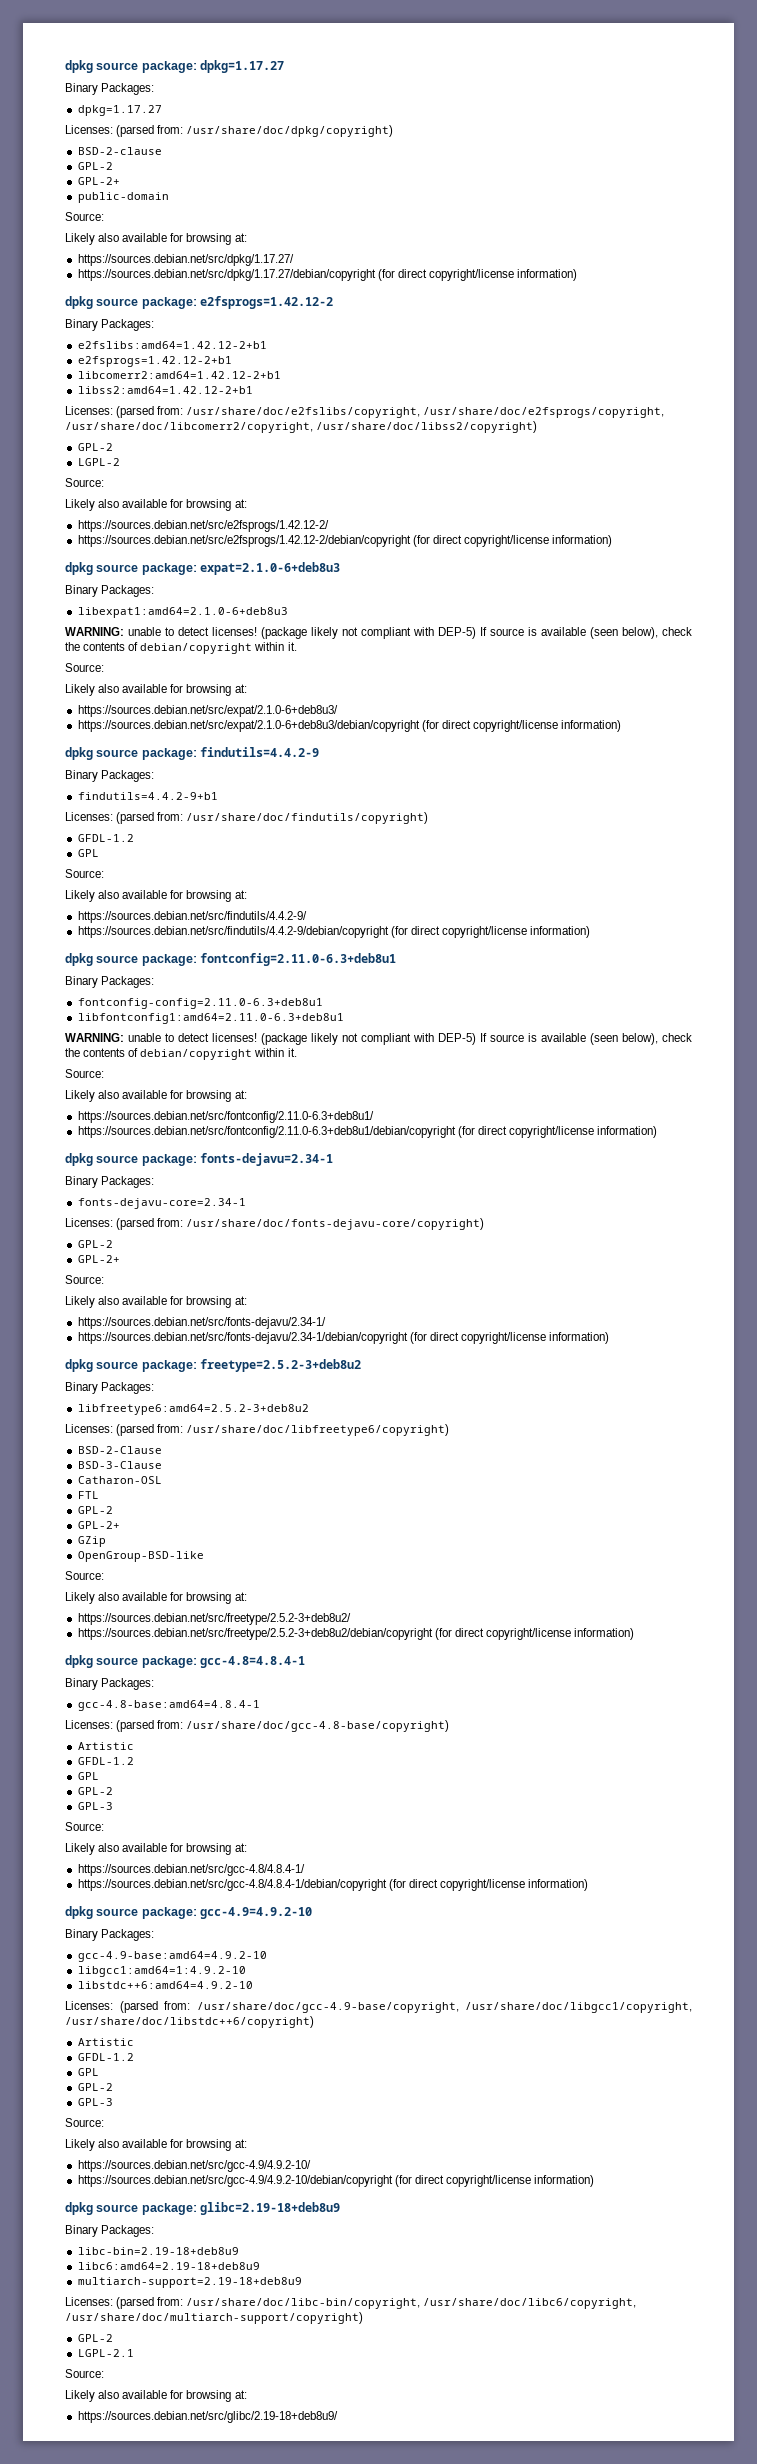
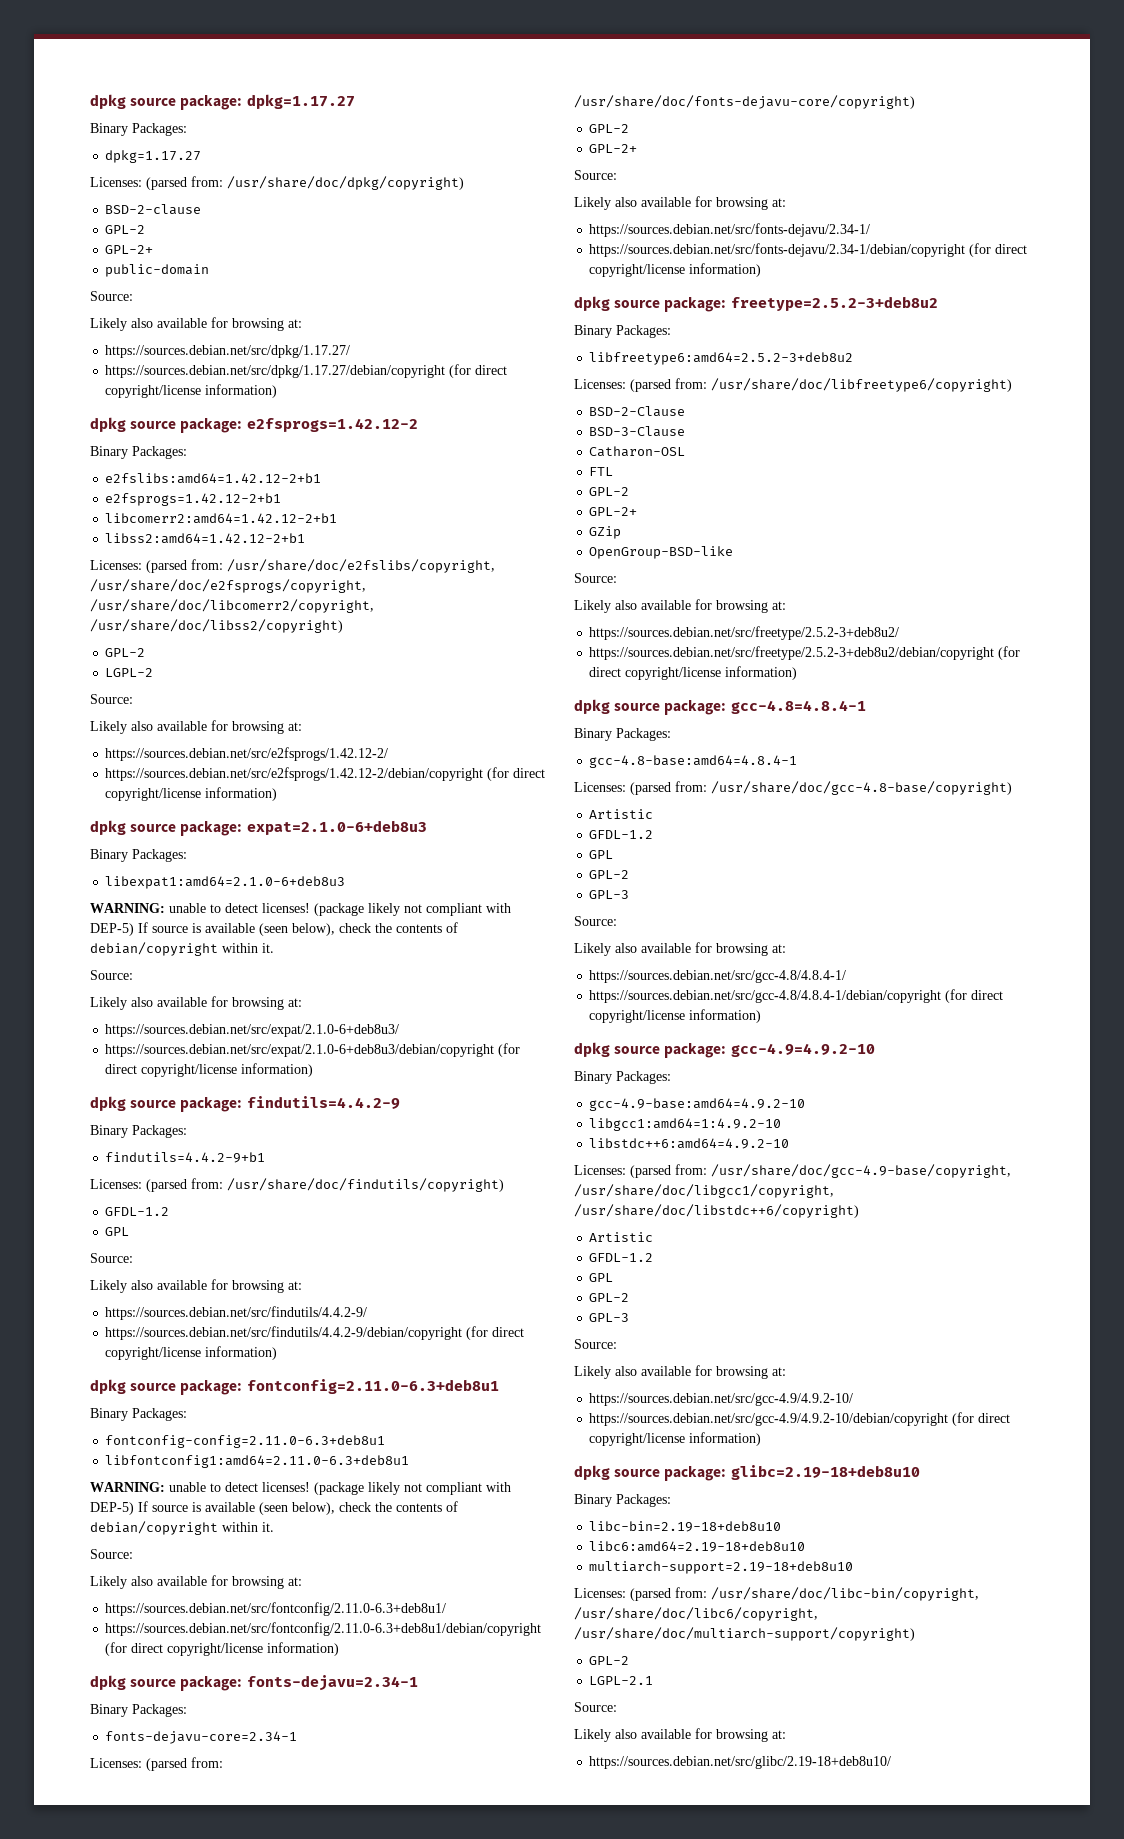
[200,2202,341,2215] [65,2225,155,2237] [77,2247,239,2255] [77,2262,260,2270] [77,2277,302,2288] glibc=2.19-18+deb8u9 // Binary Packages: // libc-bin=2.19-18+deb8u9 // libc6:amd64=2.19-18+deb8u9 // multiarch-support=2.19-18+deb8u9 -> [730,1465,920,1480] [574,1494,671,1507] [589,1521,782,1532] [589,1541,806,1552] [589,1561,854,1574] glibc=2.19-18+deb8u10 // Binary Packages: // libc-bin=2.19-18+deb8u10 // libc6:amd64=2.19-18+deb8u10 // multiarch-support=2.19-18+deb8u10
[77,2411,338,2423] https://sources.debian.net/src/glibc/2.19-18+deb8u9/ -> [589,1756,892,1769] https://sources.debian.net/src/glibc/2.19-18+deb8u10/

